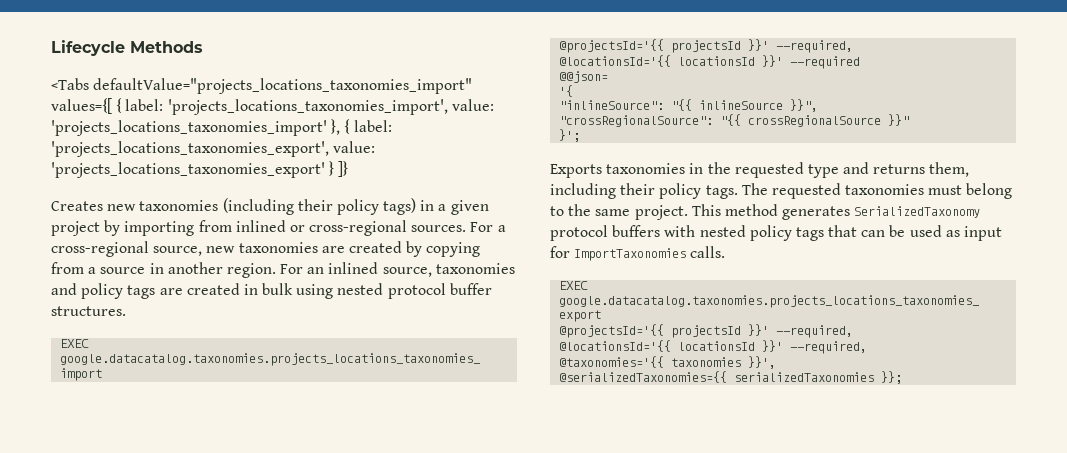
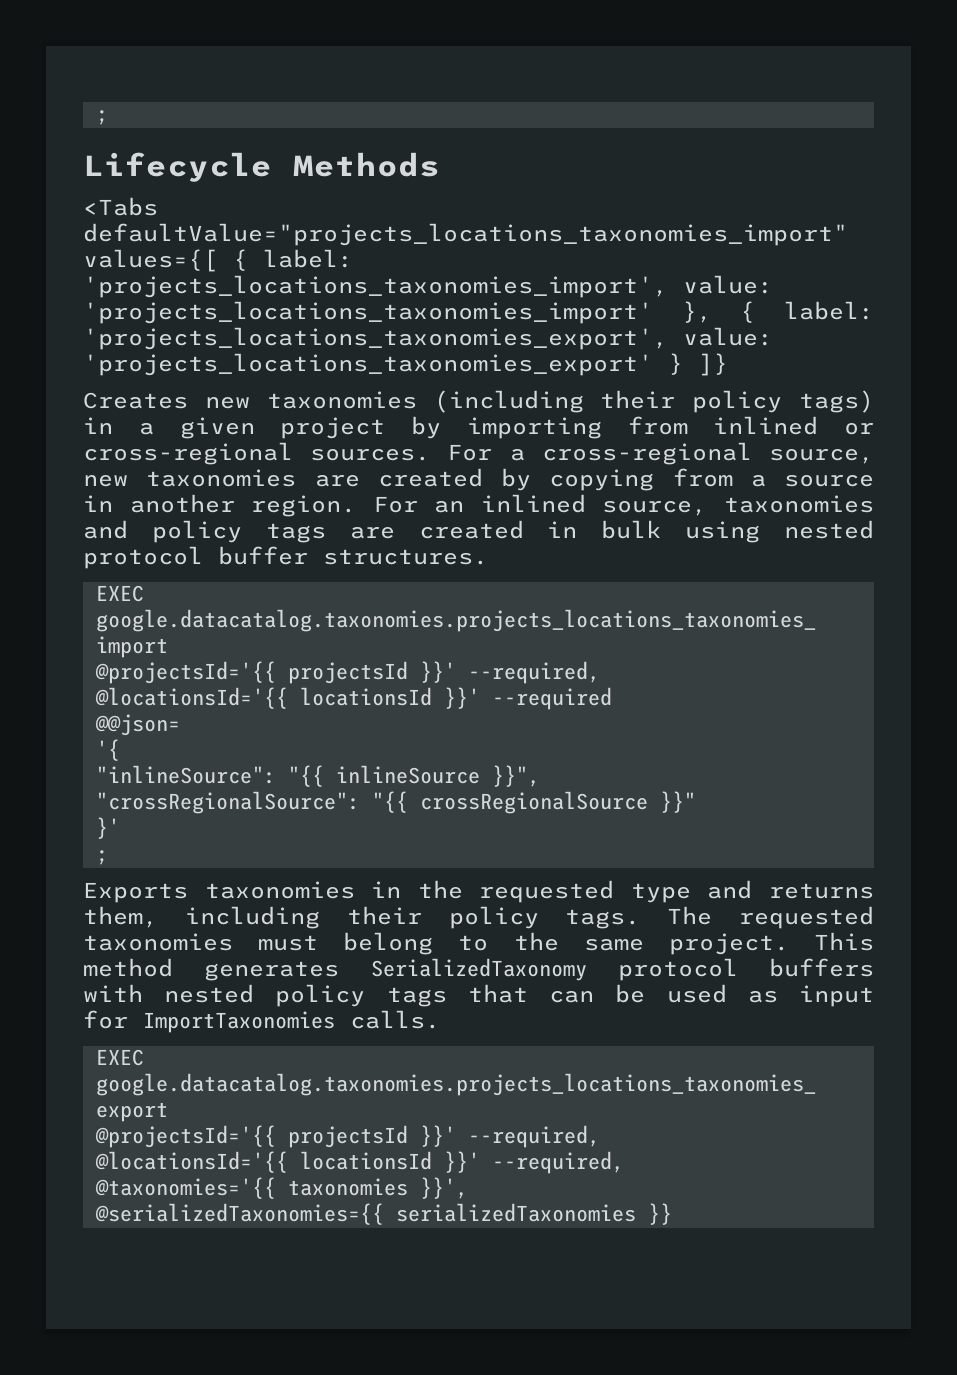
(51, 48) none -> [95,110,108,125] ; //
[559,129,581,142] }'; -> [95,817,120,839] [95,850,108,865] }' // ;
[881,371,903,384] }}; -> [647,1203,672,1225] }}

